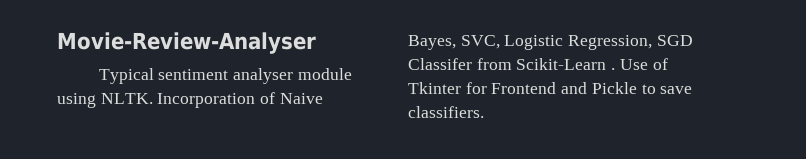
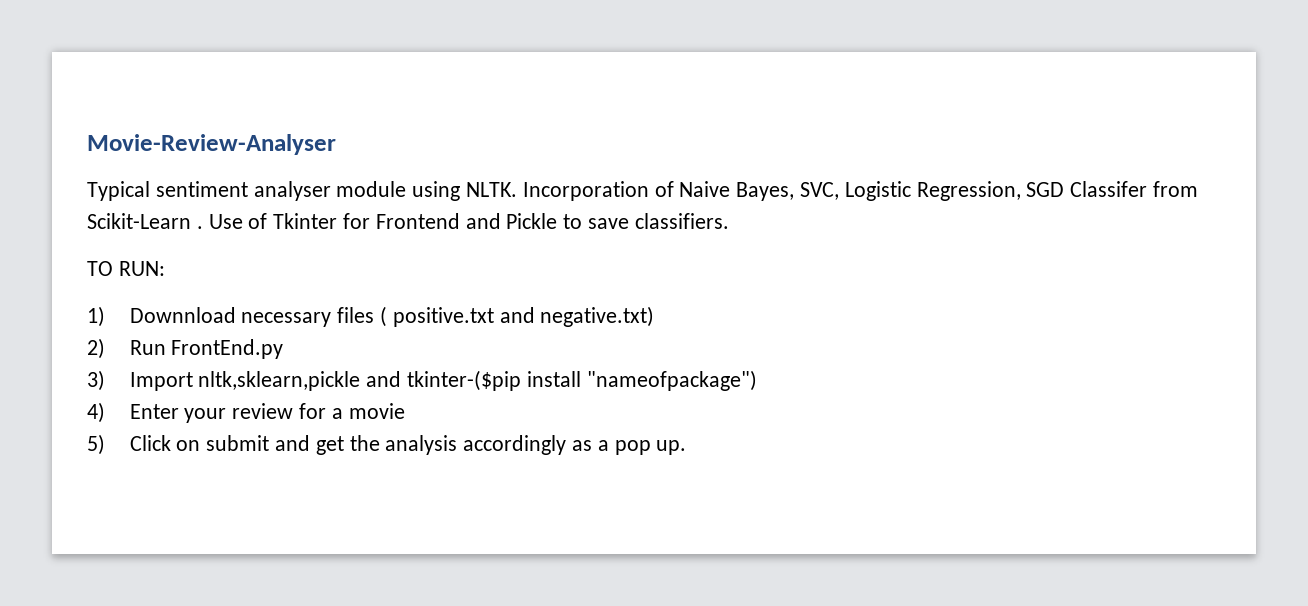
(484, 112) none -> [87,261,165,276] [87,306,655,327] [87,338,284,359] [87,370,757,391] [87,402,405,423] [87,434,687,455] // TO RUN: // 1) Downnload necessary files ( positive.txt and negative.txt) // 2) Run FrontEnd.py // 3) Import nltk,sklearn,pickle and tkinter-($pip install "nameofpackage") // 4) Enter your review for a movie // 5) Click on submit and get the analysis accordingly as a pop up.

